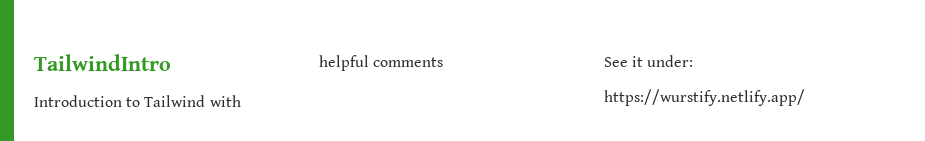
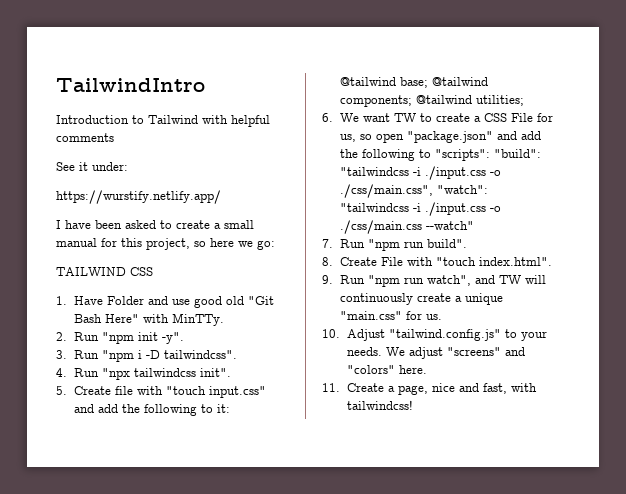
(805, 97) none -> [56,220,254,229] [56,238,275,250] [56,267,153,276] [56,296,274,308] [73,313,224,326] [56,332,184,344] [56,350,237,362] [56,368,231,380] [56,386,266,398] [73,404,230,416] [339,77,488,88] [339,95,524,107] [322,113,553,122] [339,131,541,143] [339,149,541,161] [339,166,501,180] [339,184,488,198] [339,202,501,216] [339,220,474,234] [322,239,467,251] [322,257,552,266] [322,275,546,287] [339,293,503,305] [339,311,442,320] [322,329,547,341] [346,347,525,359] [346,365,427,374] [322,383,537,395] [346,400,413,410] // I have been asked to create a small manual for this project, so here we go: // TAILWIND CSS // 1. Have Folder and use good old "Git Bash Here" with MinTTy. // 2. Run "npm init -y". // 3. Run "npm i -D tailwindcss". // 4. Run "npx tailwindcss init". // 5. Create file with "touch input.css" and add the following to it: @tailwind base; @tailwind components; @tailwind utilities; // 6. We want TW to create a CSS File for us, so open "package.json" and add the following to "scripts": "build": "tailwindcss -i ./input.css -o ./css/main.css", "watch": "tailwindcss -i ./input.css -o ./css/main.css --watch" // 7. Run "npm run build". // 8. Create File with "touch index.html". // 9. Run "npm run watch", and TW will continuously create a unique "main.css" for us. // 10. Adjust "tailwind.config.js" to your needs. We adjust "screens" and "colors" here. // 11. Create a page, nice and fast, with tailwindcss!

